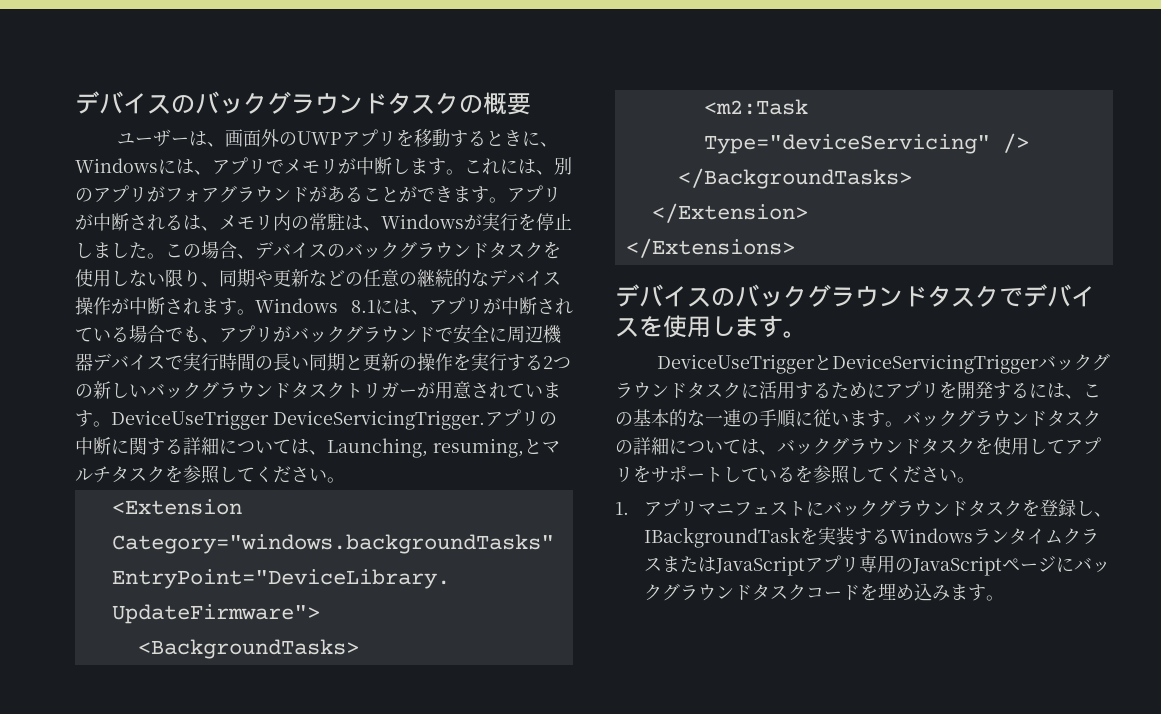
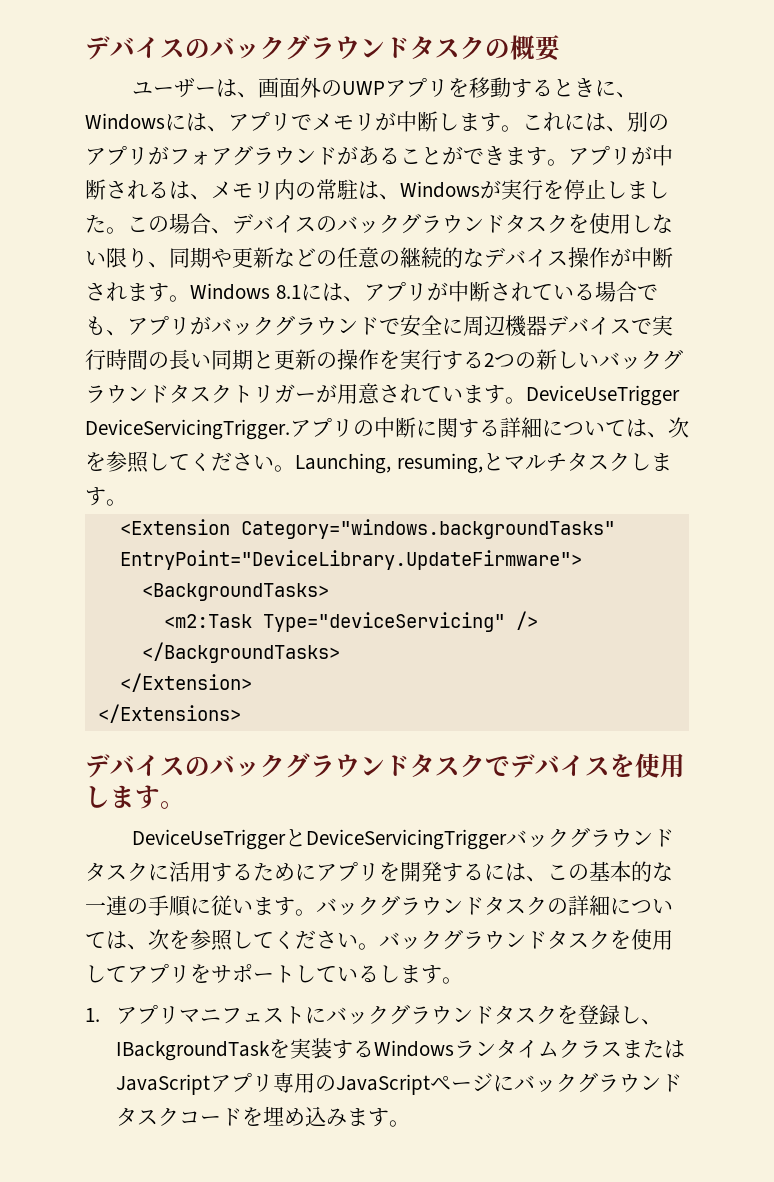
(327, 452) none -> [668,417,689,438] [85,451,295,473] 次を参照してください。
[165,465,327,484] を参照してください -> [629,453,672,471] [85,487,106,506] します
(777, 452) none -> [148,929,379,951] 次を参照してください。
[795,465,957,484] を参照してください -> [379,965,442,984] します

